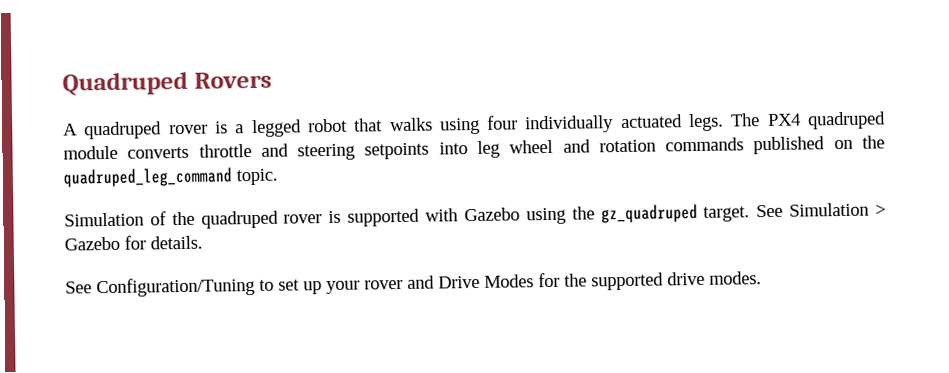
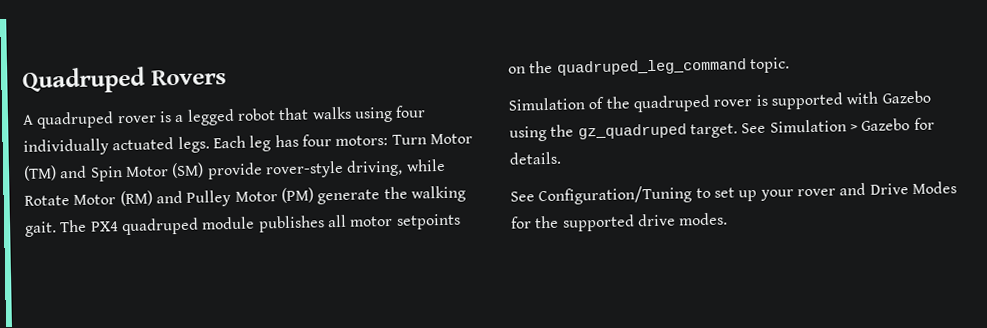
[731,111,886,130] [63,136,826,161] The PX4 quadruped module converts throttle and steering setpoints into leg wheel and rotation commands published -> [212,133,473,152] [23,158,446,182] [24,185,466,207] [25,213,461,237] Each leg has four motors: Turn Motor (TM) and Spin Motor (SM) provide rover-style driving, while Rotate Motor (RM) and Pulley Motor (PM) generate the walking gait. The PX4 quadruped module publishes all motor setpoints

